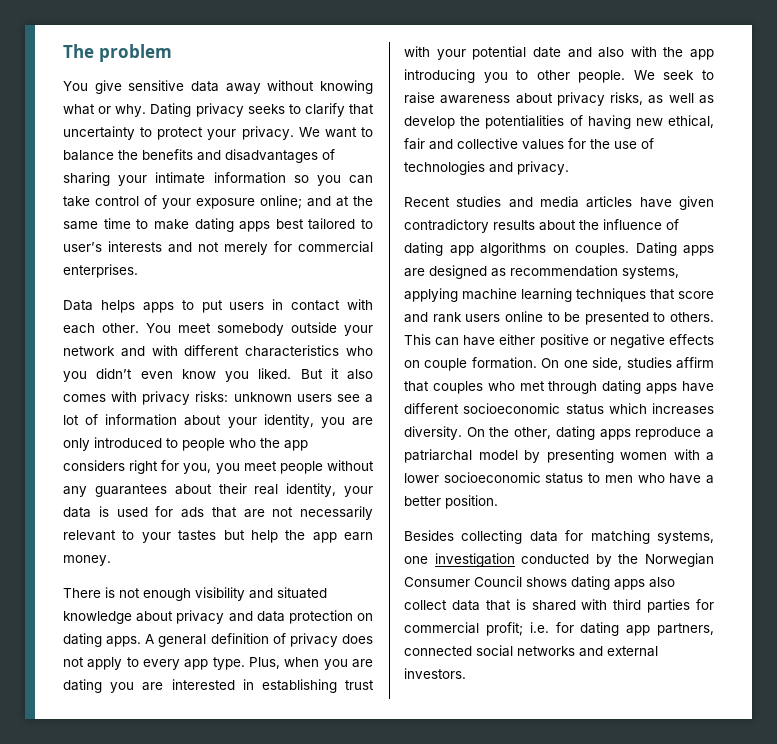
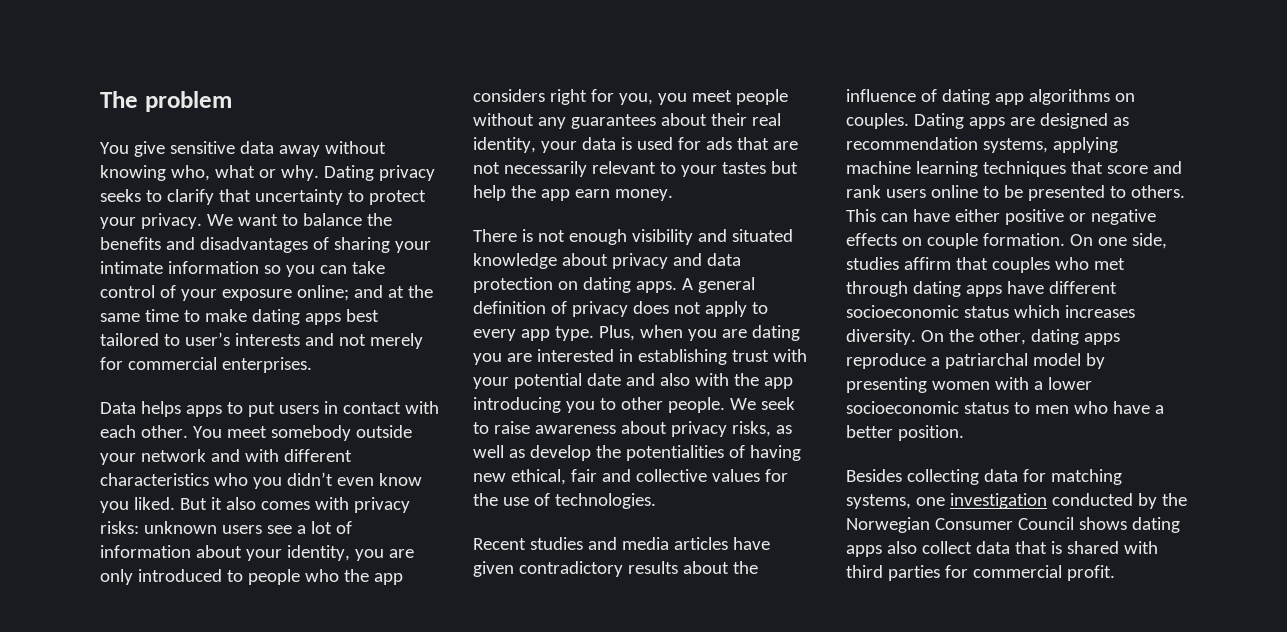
(373, 87) none -> [170,165,210,181] who,
[404,161,569,175] technologies and privacy. -> [554,493,656,509] technologies.
[485,622,714,636] [404,645,658,657] [404,668,466,679] profit; i.e. for dating app partners, connected social networks and external investors. -> [1066,565,1115,581] profit.

